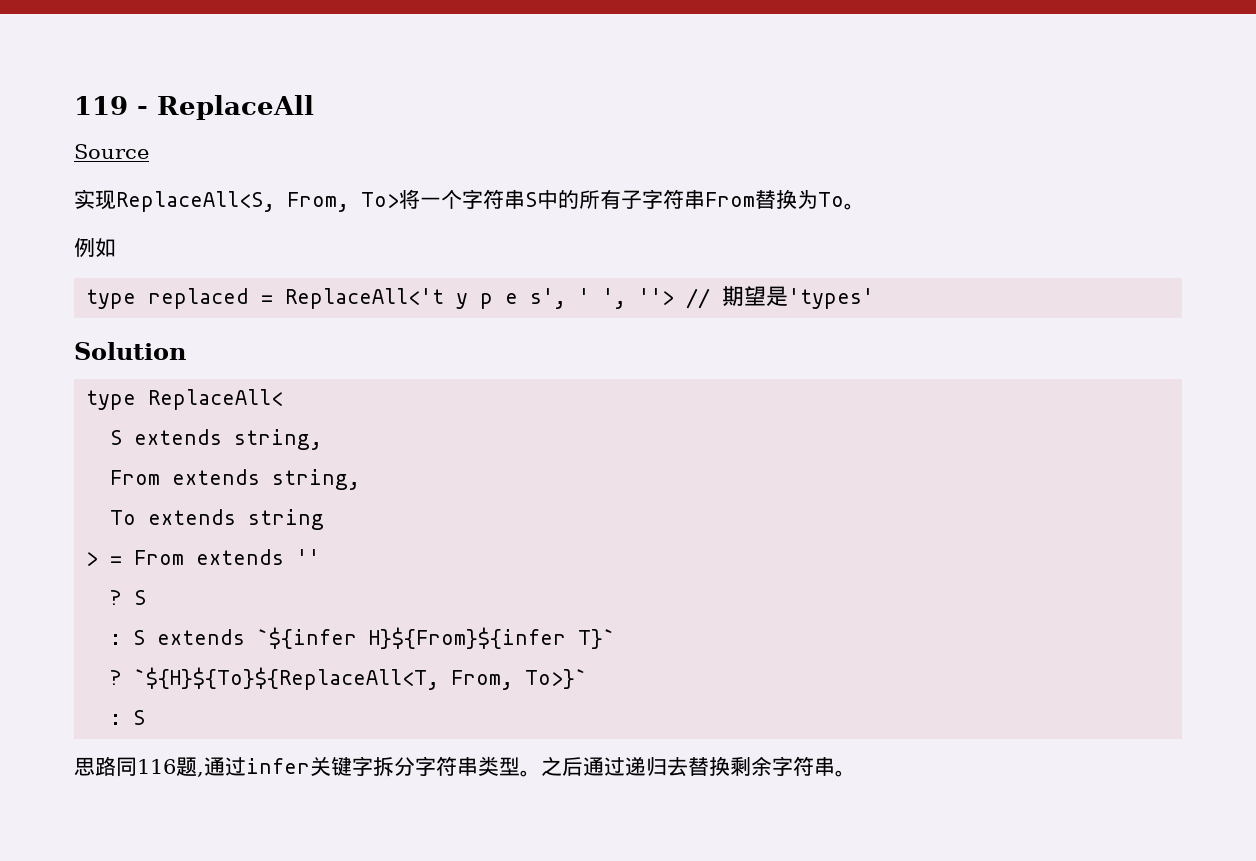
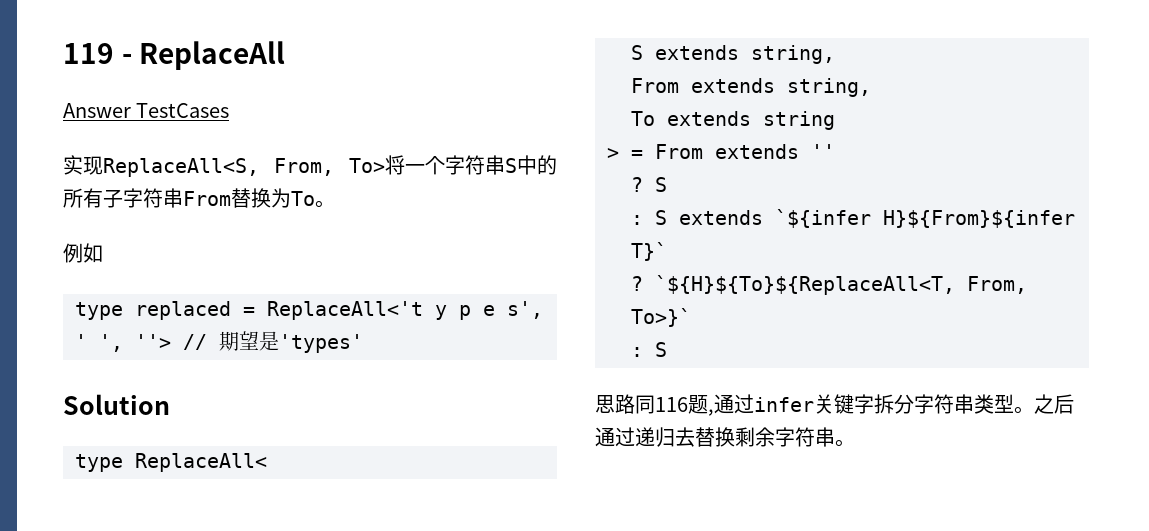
[74,144,149,159] Source -> [63,103,230,118] Answer TestCases

